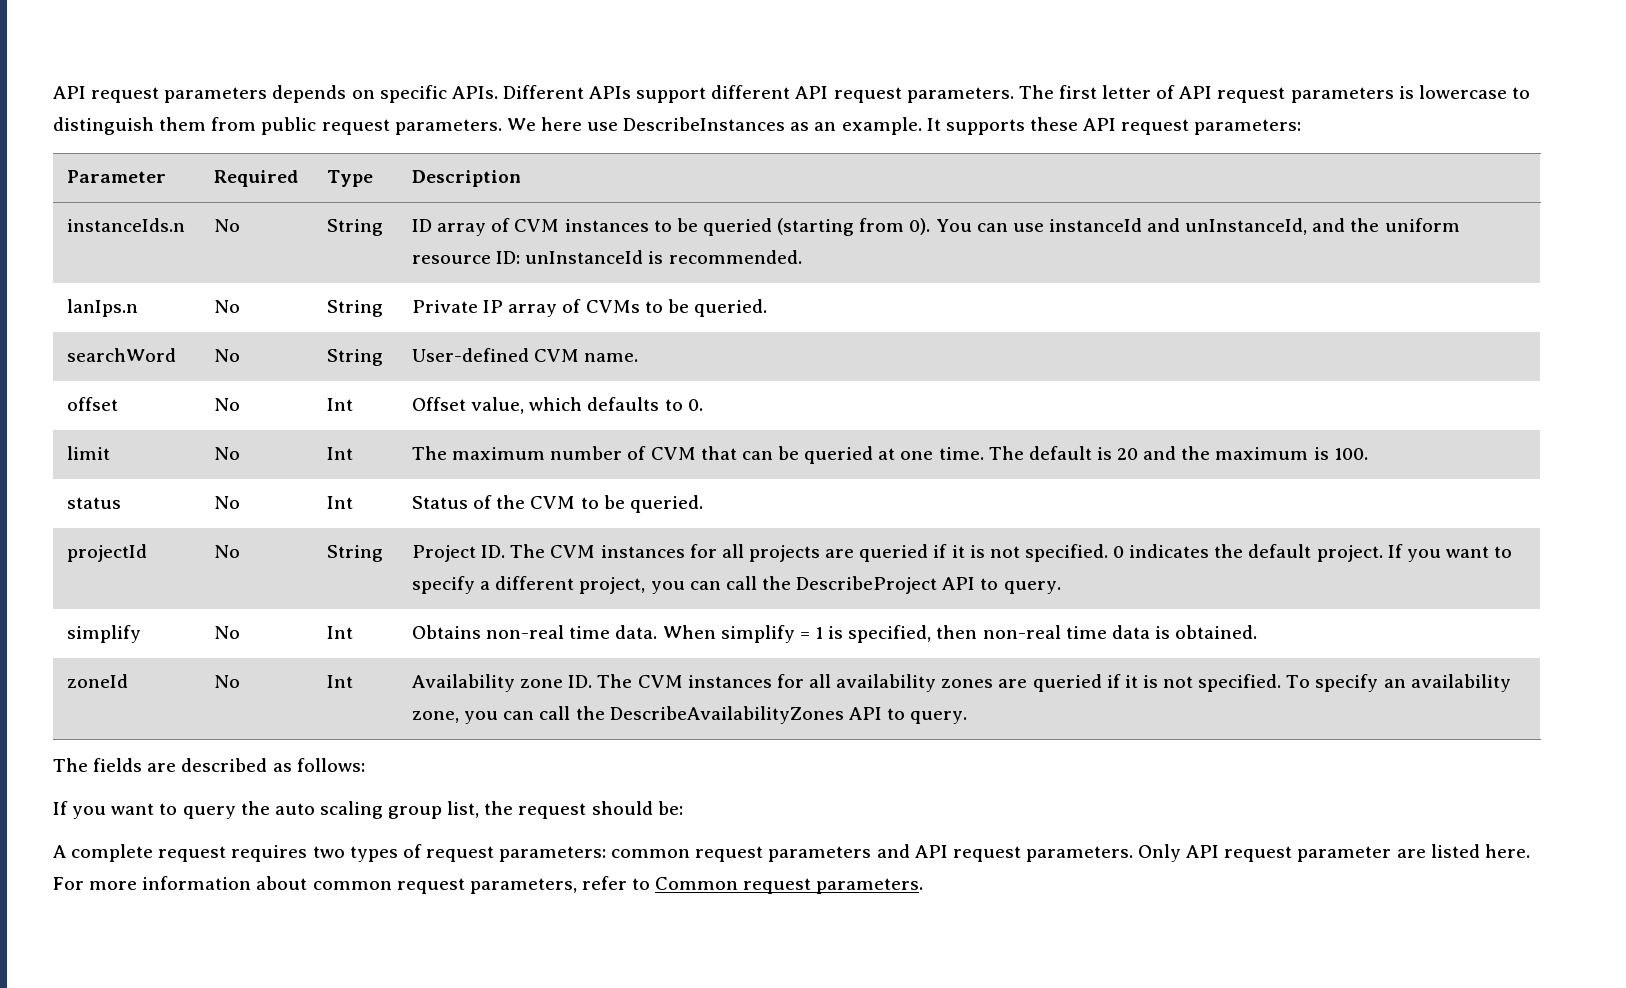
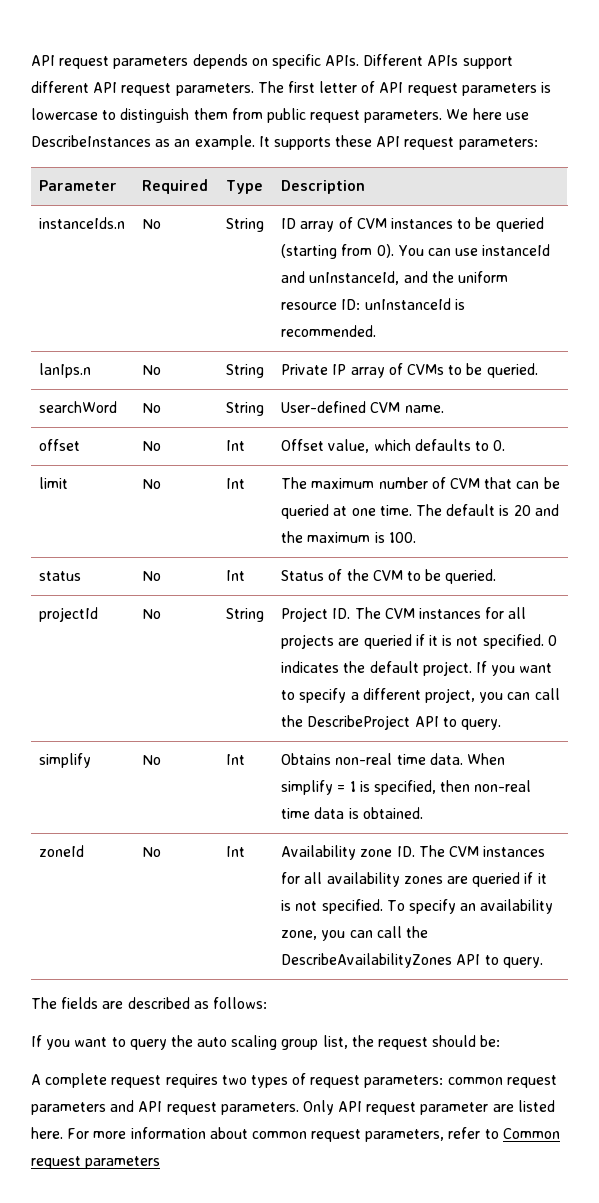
[816,878,924,894] parameters. -> [85,1156,161,1169] parameters

